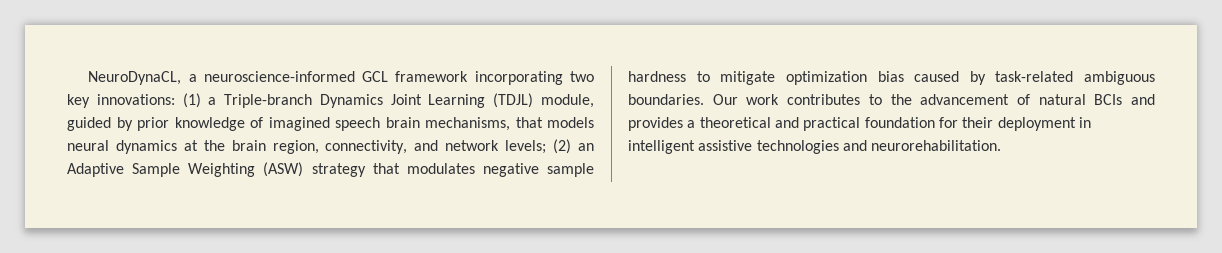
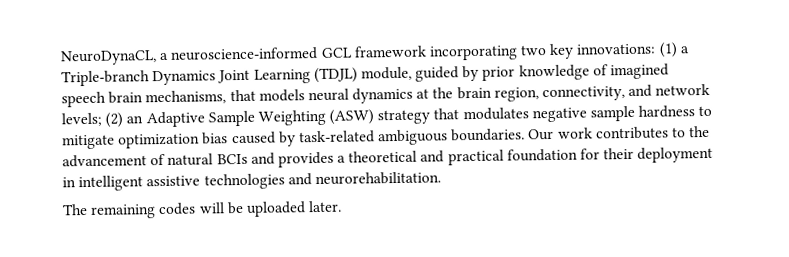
(1002, 145) none -> [62,200,343,219] // The remaining codes will be uploaded later.

